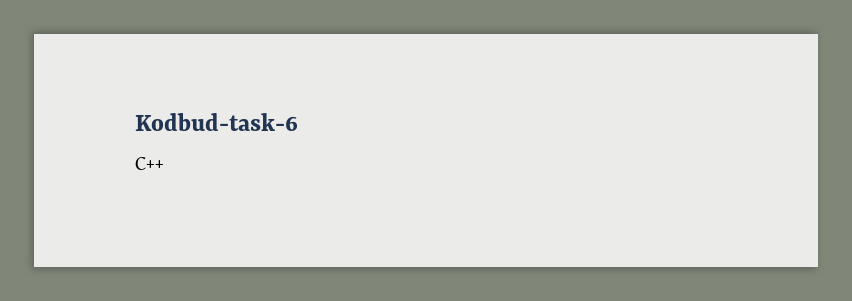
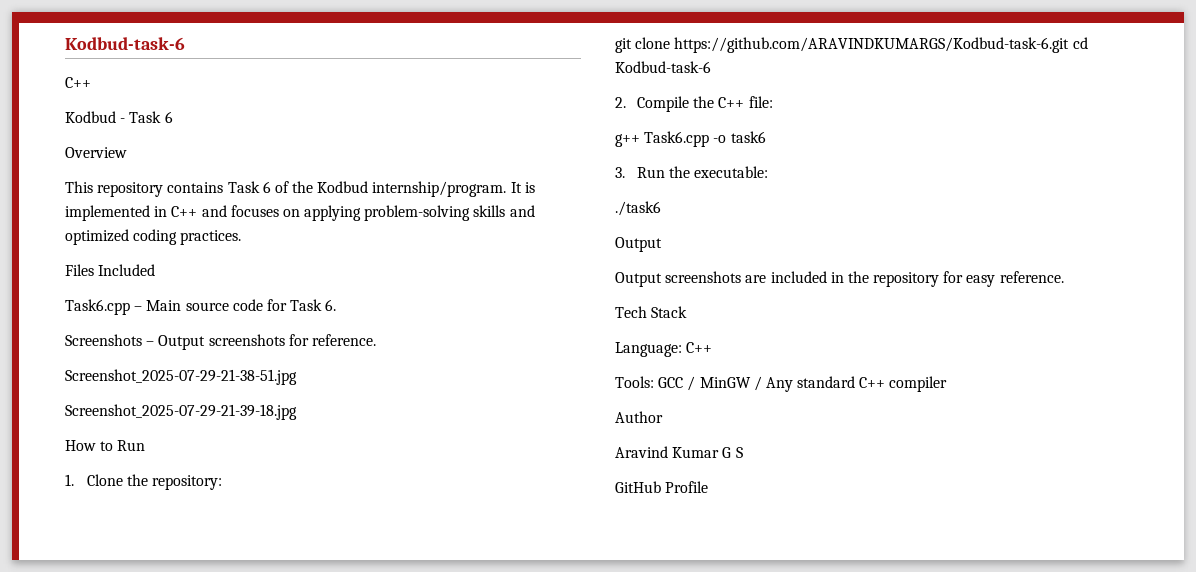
(164, 163) none -> [65,111,173,123] [65,147,127,158] [65,181,535,197] [65,205,535,221] [65,229,242,245] [65,264,156,276] [65,299,337,315] [65,334,376,350] [65,369,297,385] [65,404,297,420] [65,440,146,451] [65,474,223,490] [615,37,1088,53] [615,61,711,73] [615,96,773,112] [615,131,766,147] [615,166,769,178] [615,201,661,216] [615,237,662,252] [615,271,1064,287] [615,306,688,318] [615,342,713,357] [615,376,948,392] [615,411,663,423] [615,446,743,458] [615,481,709,493] // Kodbud - Task 6 // Overview // This repository contains Task 6 of the Kodbud internship/program. It is implemented in C++ and focuses on applying problem-solving skills and optimized coding practices. // Files Included // Task6.cpp – Main source code for Task 6. // Screenshots – Output screenshots for reference. // Screenshot_2025-07-29-21-38-51.jpg // Screenshot_2025-07-29-21-39-18.jpg // How to Run // 1. Clone the repository: // git clone https://github.com/ARAVINDKUMARGS/Kodbud-task-6.git cd Kodbud-task-6 // 2. Compile the C++ file: // g++ Task6.cpp -o task6 // 3. Run the executable: // ./task6 // Output // Output screenshots are included in the repository for easy reference. // Tech Stack // Language: C++ // Tools: GCC / MinGW / Any standard C++ compiler // Author // Aravind Kumar G S // GitHub Profile

